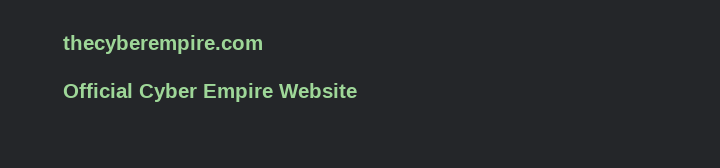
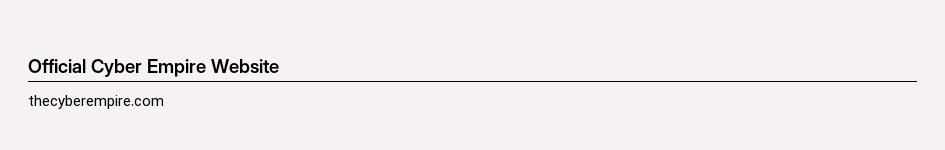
[63,35,263,54] thecyberempire.com // -> (28, 66) none
(357, 90) none -> [28,95,164,109] // thecyberempire.com

